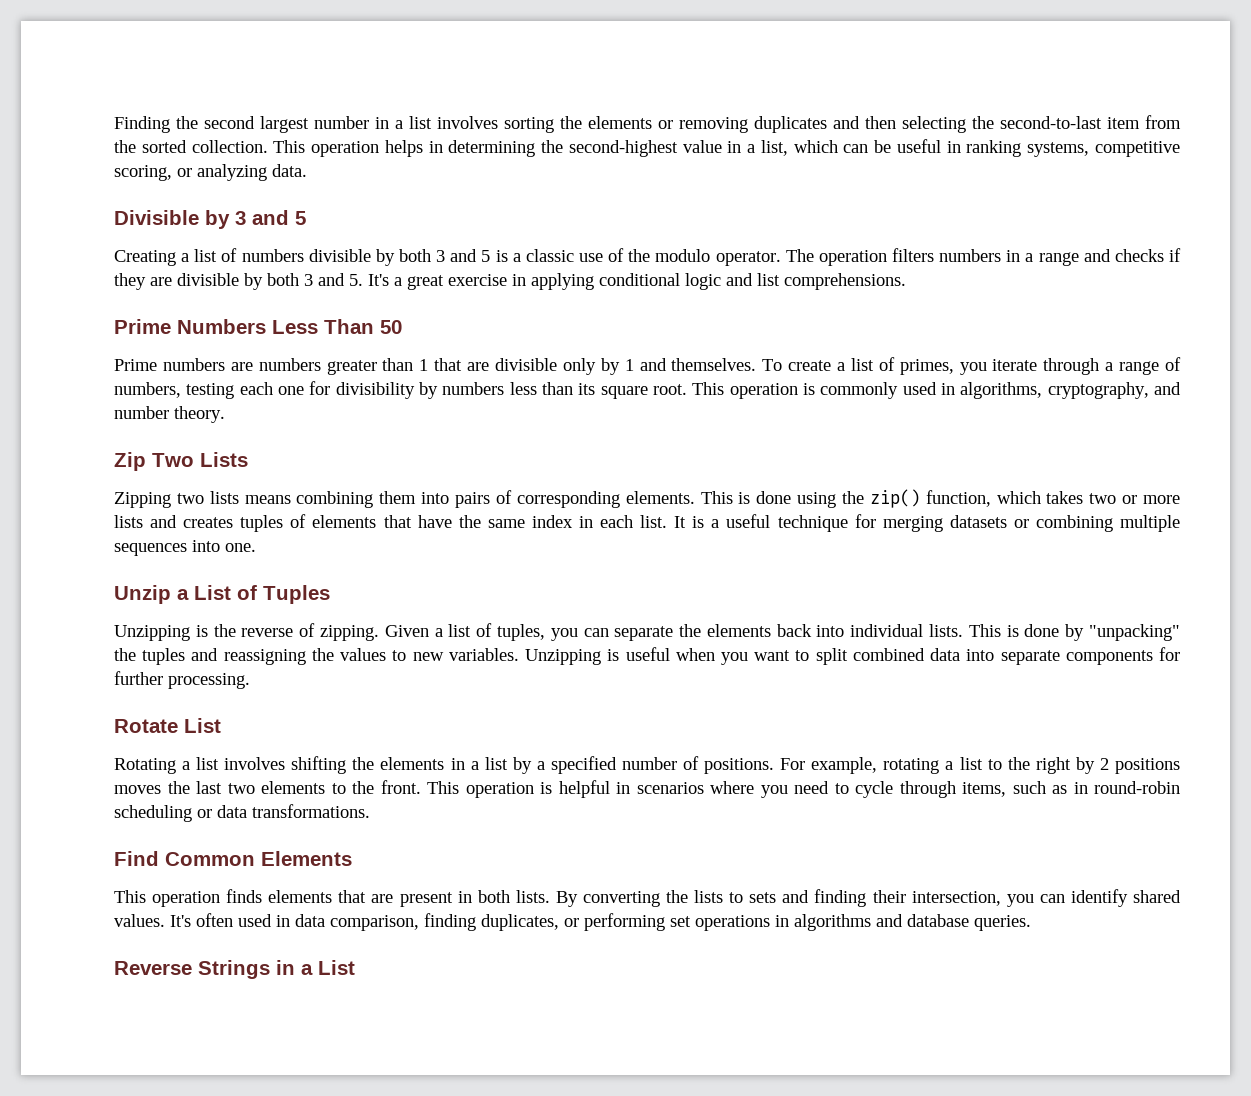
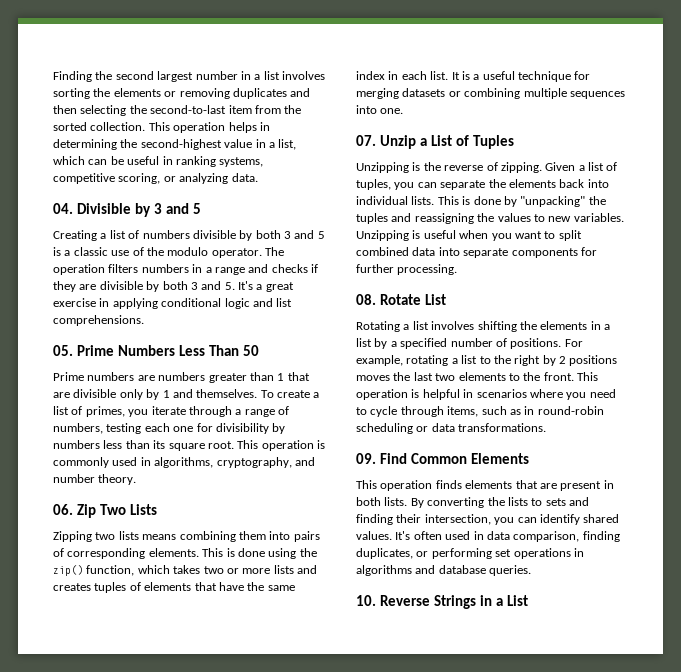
(307, 170) none -> [53,203,73,214] 04.
(906, 281) none -> [53,345,73,356] 05.
(225, 414) none -> [53,504,73,515] 06.
(256, 547) none -> [356,135,376,146] 07.
(250, 681) none -> [356,294,376,305] 08.
(370, 811) none -> [356,453,376,464] 09.
(1031, 923) none -> [356,595,376,606] 10.

